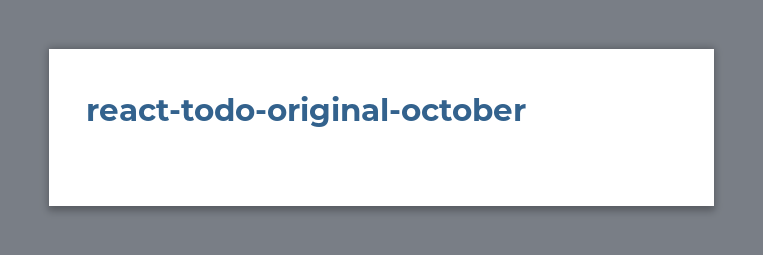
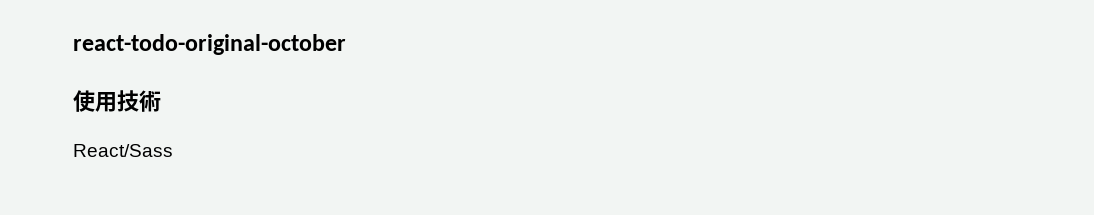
(526, 111) none -> [73,90,161,112] [73,144,173,157] // 使用技術 // React/Sass

